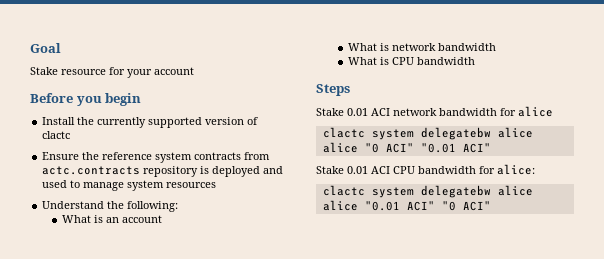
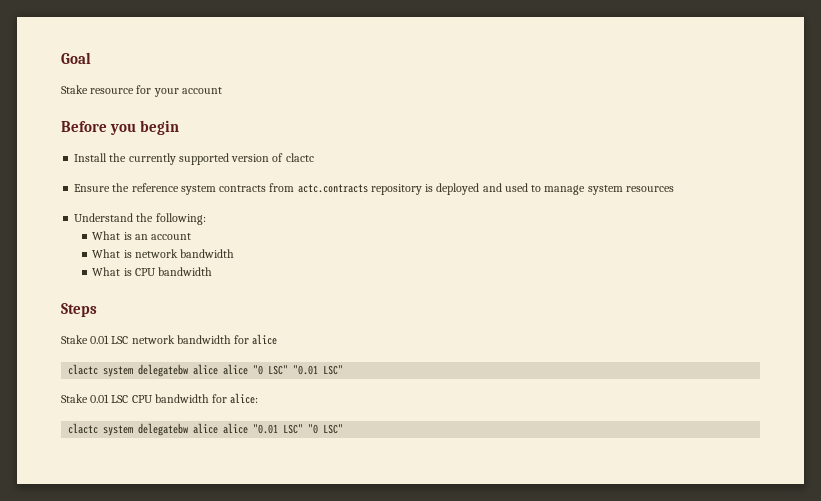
[371,108,390,116] ACI -> [111,336,129,344] LSC
[385,143,491,153] [316,166,390,174] ACI" "0.01 ACI" // Stake 0.01 ACI -> [268,365,344,375] [61,394,129,403] LSC" "0.01 LSC" // Stake 0.01 LSC
[406,201,491,211] ACI" "0 ACI" -> [283,424,344,434] LSC" "0 LSC"

